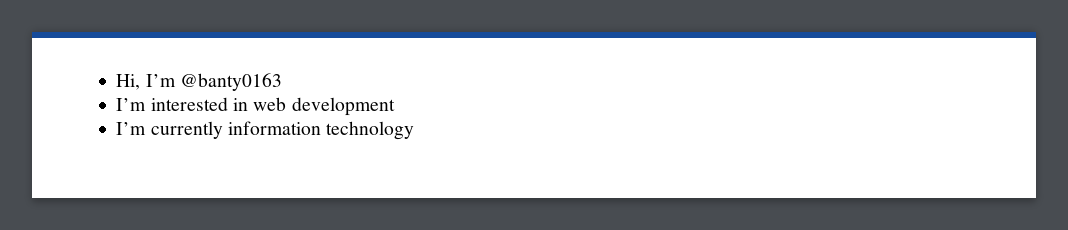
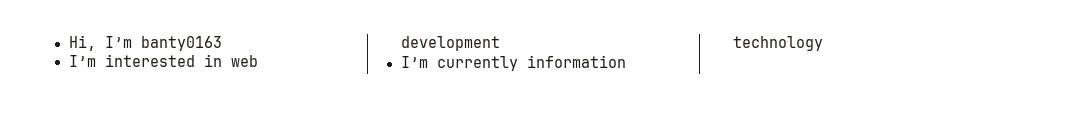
[179,73,282,91] @banty0163 -> [140,36,222,51] banty0163

